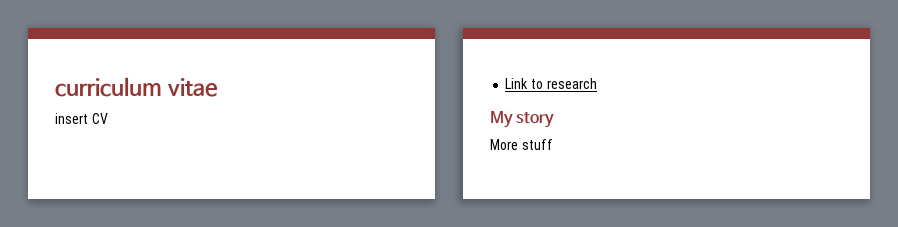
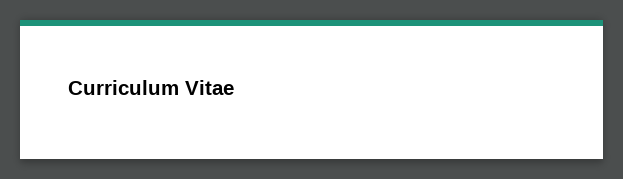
[55,77,218,97] [55,113,108,124] [505,78,597,89] [490,111,555,128] [490,139,553,150] curriculum vitae // insert CV // Link to research // My story // More stuff -> [68,80,234,95] Curriculum Vitae

